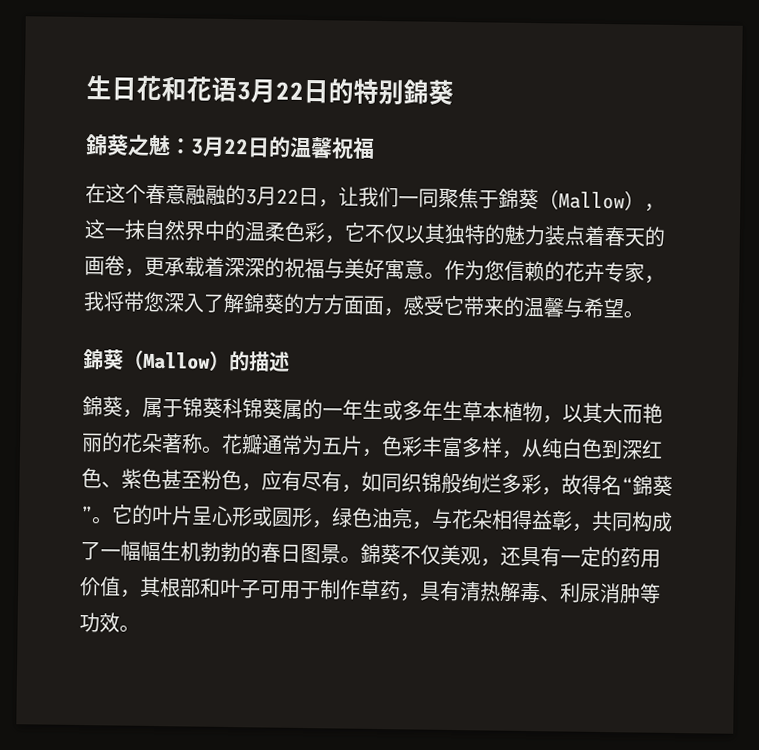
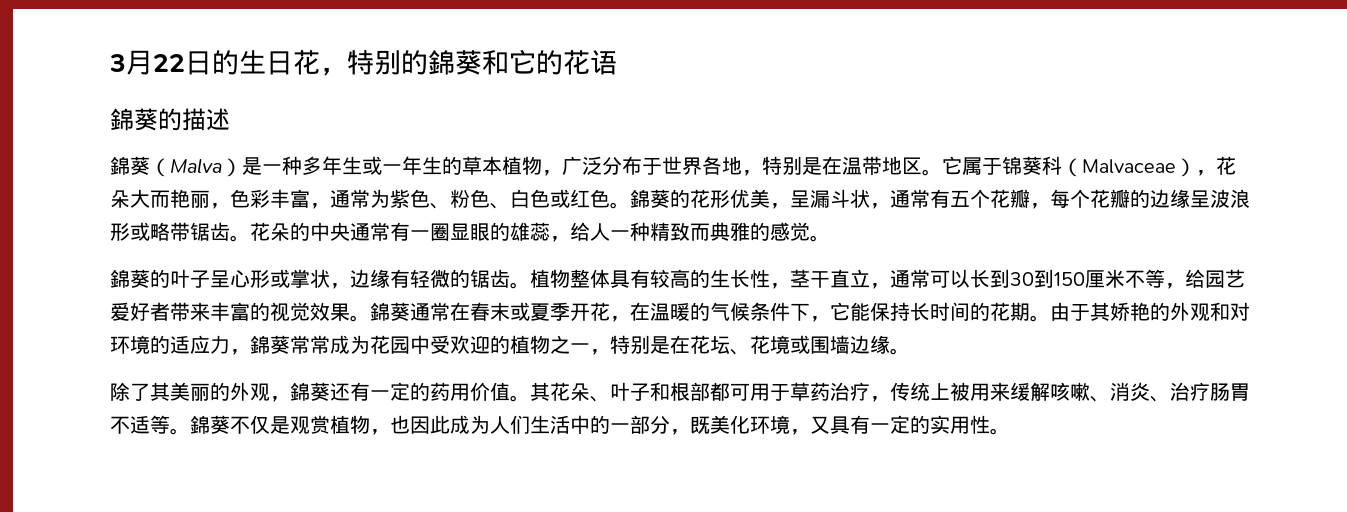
[86,75,454,106] [85,134,375,160] [85,183,665,212] [84,219,666,247] [84,255,665,284] [83,291,644,319] [83,349,290,372] [82,396,663,424] [81,432,663,460] [81,468,673,496] [80,504,673,532] [80,540,661,568] [80,576,661,604] [79,611,120,633] 生日花和花语3月22日的特别錦葵 // 錦葵之魅：3月22日的温馨祝福 // 在这个春意融融的3月22日，让我们一同聚焦于錦葵（Mallow），这一抹自然界中的温柔色彩，它不仅以其独特的魅力装点着春天的画卷，更承载着深深的祝福与美好寓意。作为您信赖的花卉专家，我将带您深入了解錦葵的方方面面，感受它带来的温馨与希望。 // 錦葵（Mallow）的描述 // 錦葵，属于锦葵科锦葵属的一年生或多年生草本植物，以其大而艳丽的花朵著称。花瓣通常为五片，色彩丰富多样，从纯白色到深红色、紫色甚至粉色，应有尽有，如同织锦般绚烂多彩，故得名“錦葵”。它的叶片呈心形或圆形，绿色油亮，与花朵相得益彰，共同构成了一幅幅生机勃勃的春日图景。錦葵不仅美观，还具有一定的药用价值，其根部和叶子可用于制作草药，具有清热解毒、利尿消肿等功效 -> [109,49,617,76] [110,108,230,131] [110,156,1236,177] [110,189,1250,209] [110,222,830,242] [110,269,1245,289] [110,302,1250,322] [110,335,910,355] [110,382,1250,402] [110,415,990,435] 3月22日的生日花，特别的錦葵和它的花语 // 錦葵的描述 // 錦葵（Malva）是一种多年生或一年生的草本植物，广泛分布于世界各地，特别是在温带地区。它属于锦葵科（Malvaceae），花朵大而艳丽，色彩丰富，通常为紫色、粉色、白色或红色。錦葵的花形优美，呈漏斗状，通常有五个花瓣，每个花瓣的边缘呈波浪形或略带锯齿。花朵的中央通常有一圈显眼的雄蕊，给人一种精致而典雅的感觉。 // 錦葵的叶子呈心形或掌状，边缘有轻微的锯齿。植物整体具有较高的生长性，茎干直立，通常可以长到30到150厘米不等，给园艺爱好者带来丰富的视觉效果。錦葵通常在春末或夏季开花，在温暖的气候条件下，它能保持长时间的花期。由于其娇艳的外观和对环境的适应力，錦葵常常成为花园中受欢迎的植物之一，特别是在花坛、花境或围墙边缘。 // 除了其美丽的外观，錦葵还有一定的药用价值。其花朵、叶子和根部都可用于草药治疗，传统上被用来缓解咳嗽、消炎、治疗肠胃不适等。錦葵不仅是观赏植物，也因此成为人们生活中的一部分，既美化环境，又具有一定的实用性

